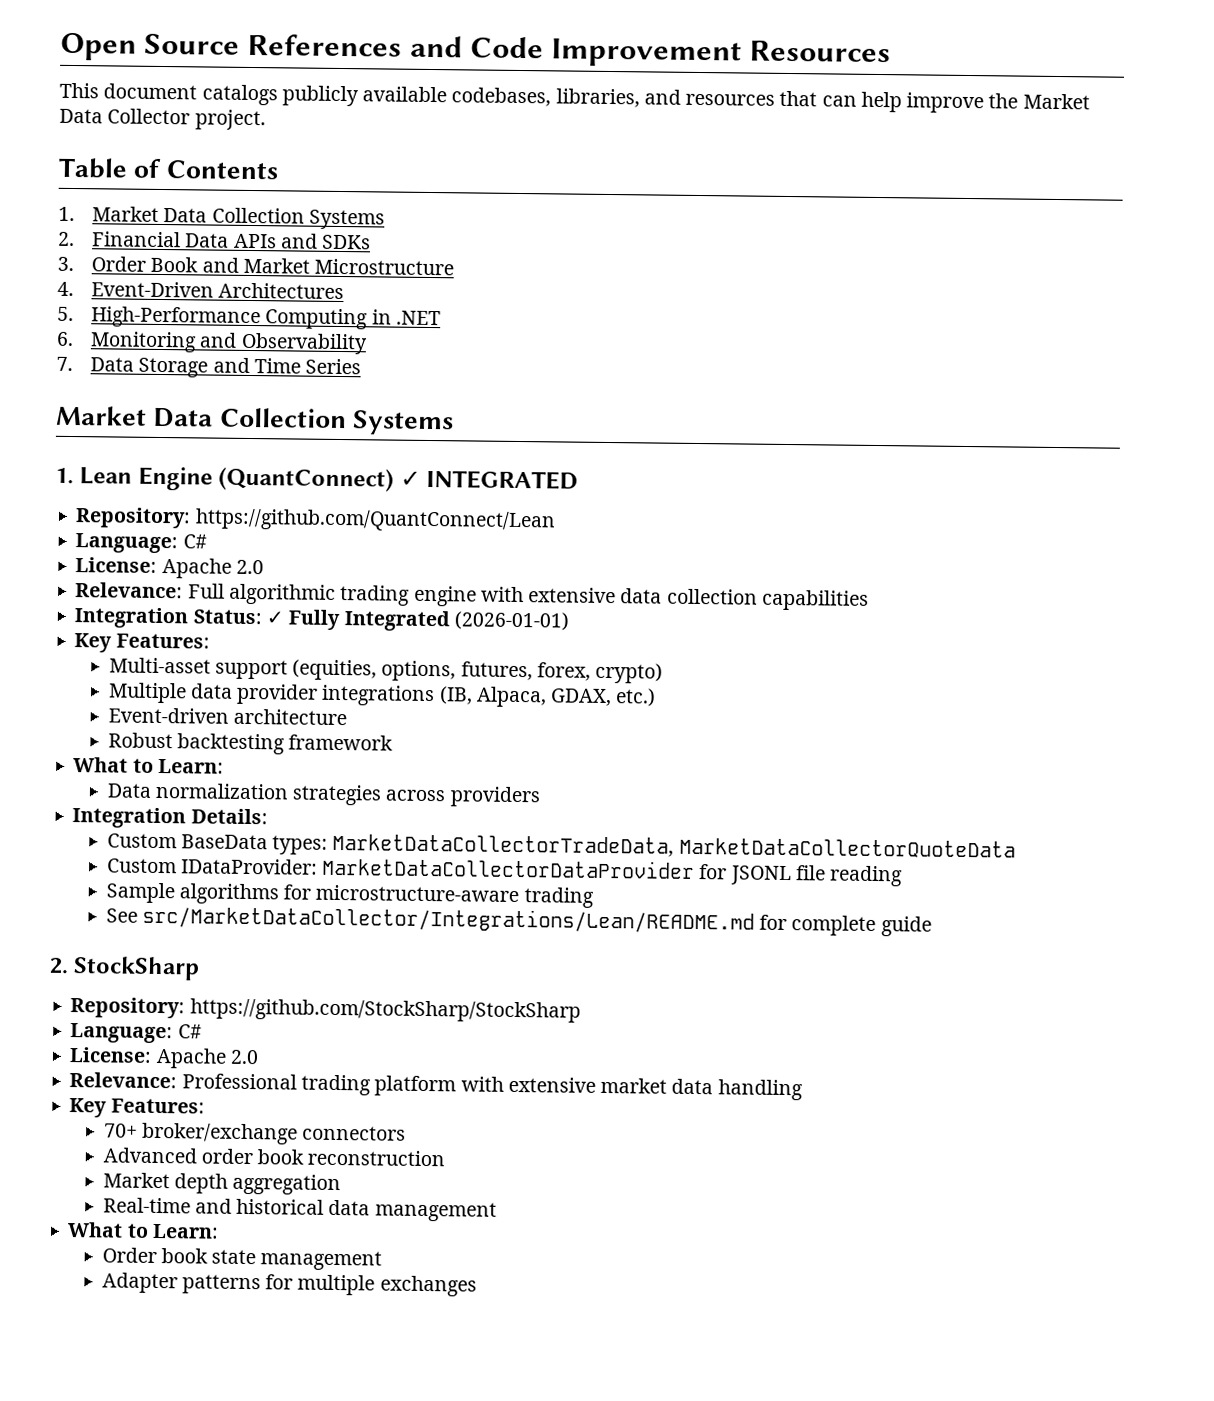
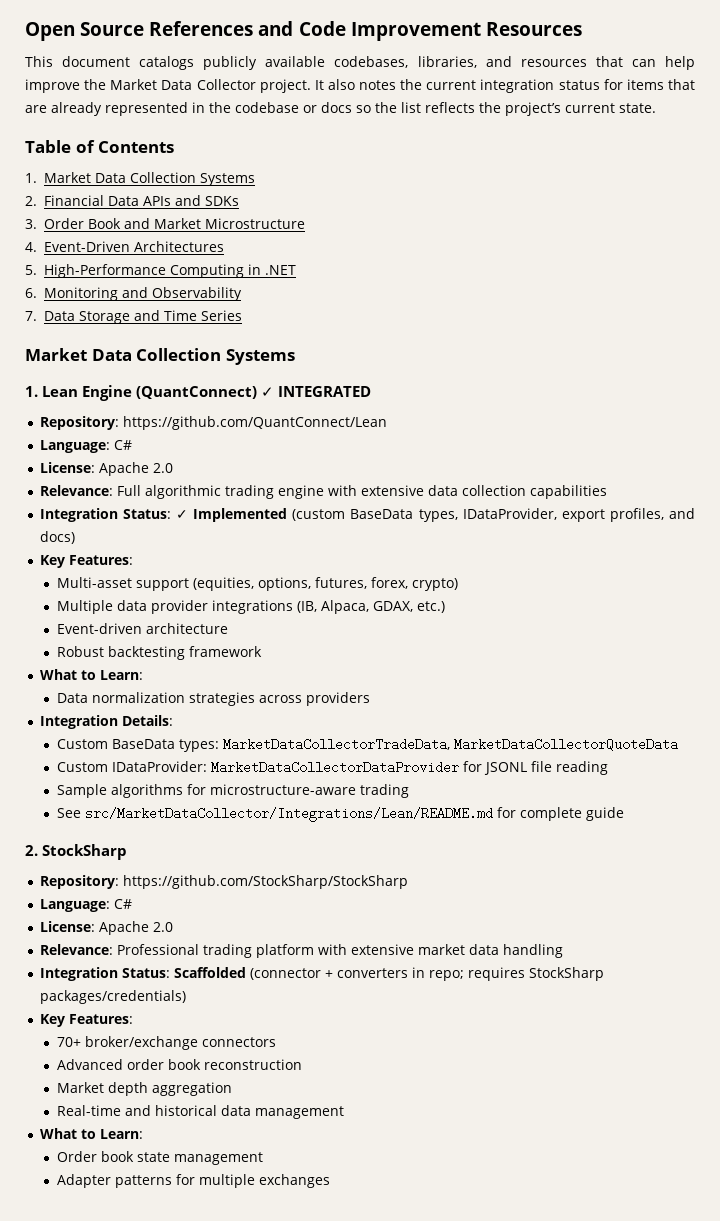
(266, 120) none -> [314,79,695,93] [25,102,656,116] It also notes the current integration status for items that are already represented in the codebase or docs so the list reflects the project’s current state.
[288,609,569,632] Fully Integrated (2026-01-01) -> [193,508,695,522] [39,531,75,544] Implemented (custom BaseData types, IDataProvider, export profiles, and docs)
(803, 1090) none -> [39,967,604,981] [39,990,186,1004] // Integration Status: Scaffolded (connector + converters in repo; requires StockSharp packages/credentials)

